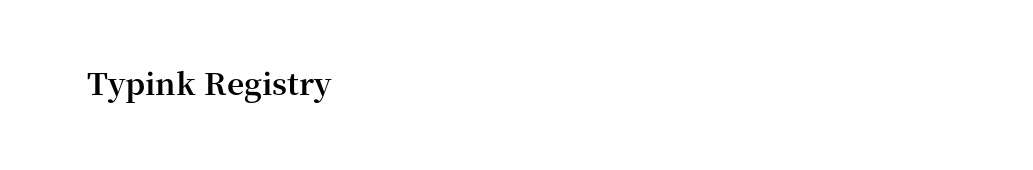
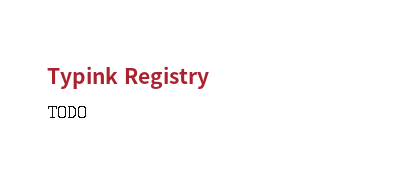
(333, 87) none -> [47,104,87,122] // TODO

